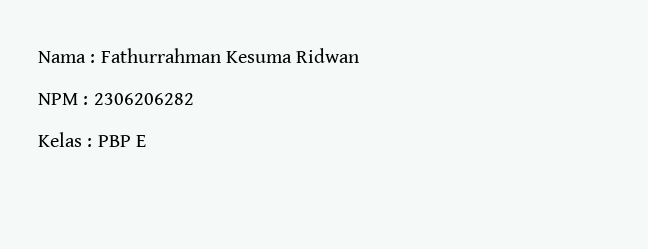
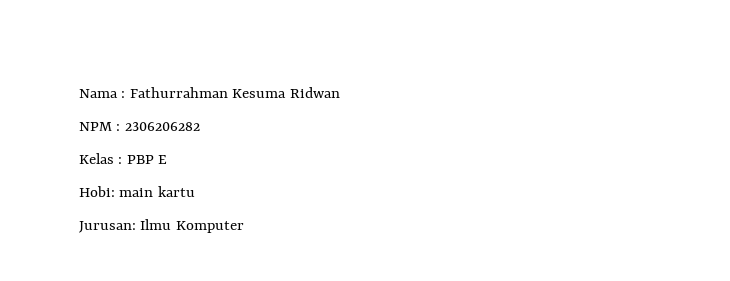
(146, 141) none -> [79,186,195,197] [79,219,244,233] // Hobi: main kartu // Jurusan: Ilmu Komputer

